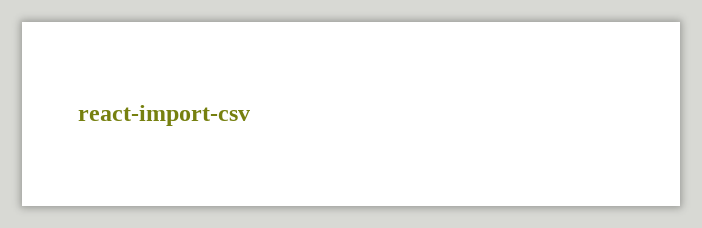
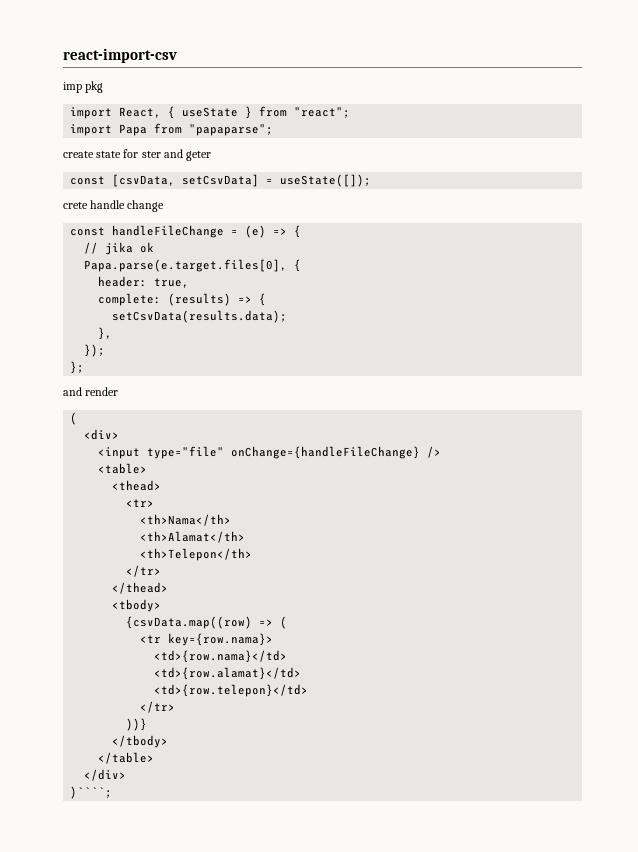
(250, 115) none -> [63,81,104,93] [70,106,351,119] [70,123,274,136] [63,149,212,161] [70,174,372,187] [63,200,165,212] [70,225,302,238] [84,242,155,255] [84,259,302,272] [98,276,190,288] [98,293,267,306] [112,310,288,323] [98,327,113,340] [84,344,106,357] [70,361,85,374] [63,387,119,396] [70,412,78,425] [84,429,120,440] [98,446,442,459] [98,463,148,474] [112,480,162,491] [126,499,155,507] [140,514,232,526] [140,531,246,543] [140,548,253,561] [126,565,162,577] [112,582,169,594] [112,599,162,612] [126,616,288,629] [140,633,274,646] [154,650,288,663] [154,667,302,680] [154,684,309,697] [140,701,176,713] [126,718,148,731] [112,735,169,748] [98,752,155,764] [84,769,127,781] [70,786,113,799] // imp pkg // import React, { useState } from "react"; // import Papa from "papaparse"; // create state for ster and geter // const [csvData, setCsvData] = useState([]); // crete handle change // const handleFileChange = (e) => { // // jika ok // Papa.parse(e.target.files[0], { // header: true, // complete: (results) => { // setCsvData(results.data); // }, // }); // }; // and render // ( // <div> // <input type="file" onChange={handleFileChange} /> // <table> // <thead> // <tr> // <th>Nama</th> // <th>Alamat</th> // <th>Telepon</th> // </tr> // </thead> // <tbody> // {csvData.map((row) => ( // <tr key={row.nama}> // <td>{row.nama}</td> // <td>{row.alamat}</td> // <td>{row.telepon}</td> // </tr> // ))} // </tbody> // </table> // </div> // )````;

